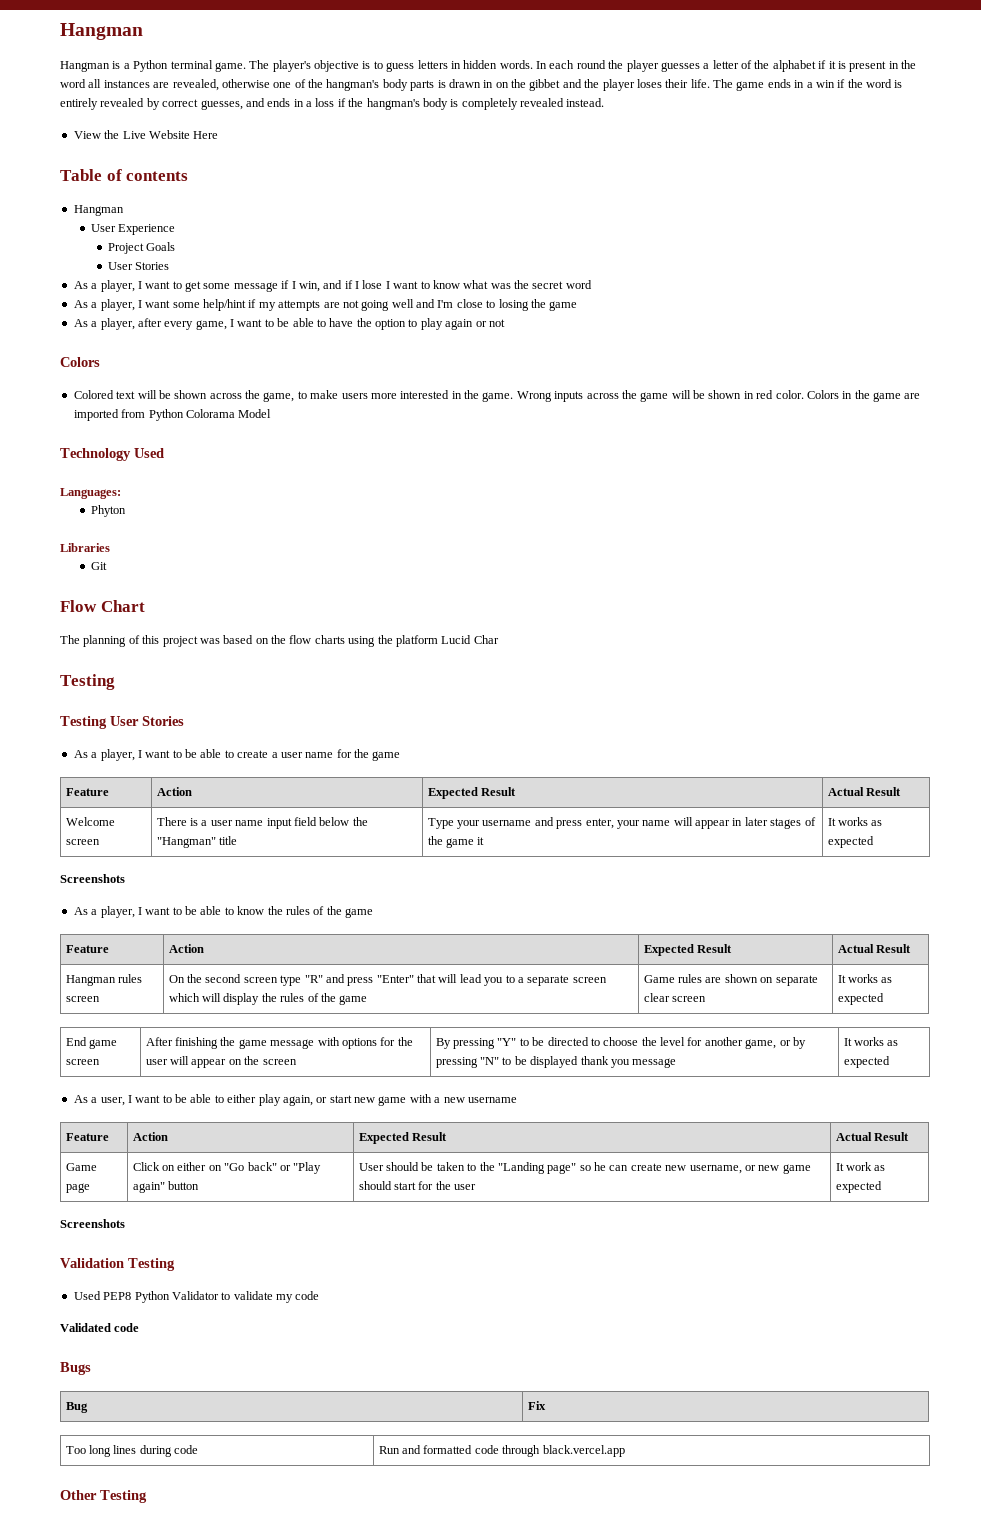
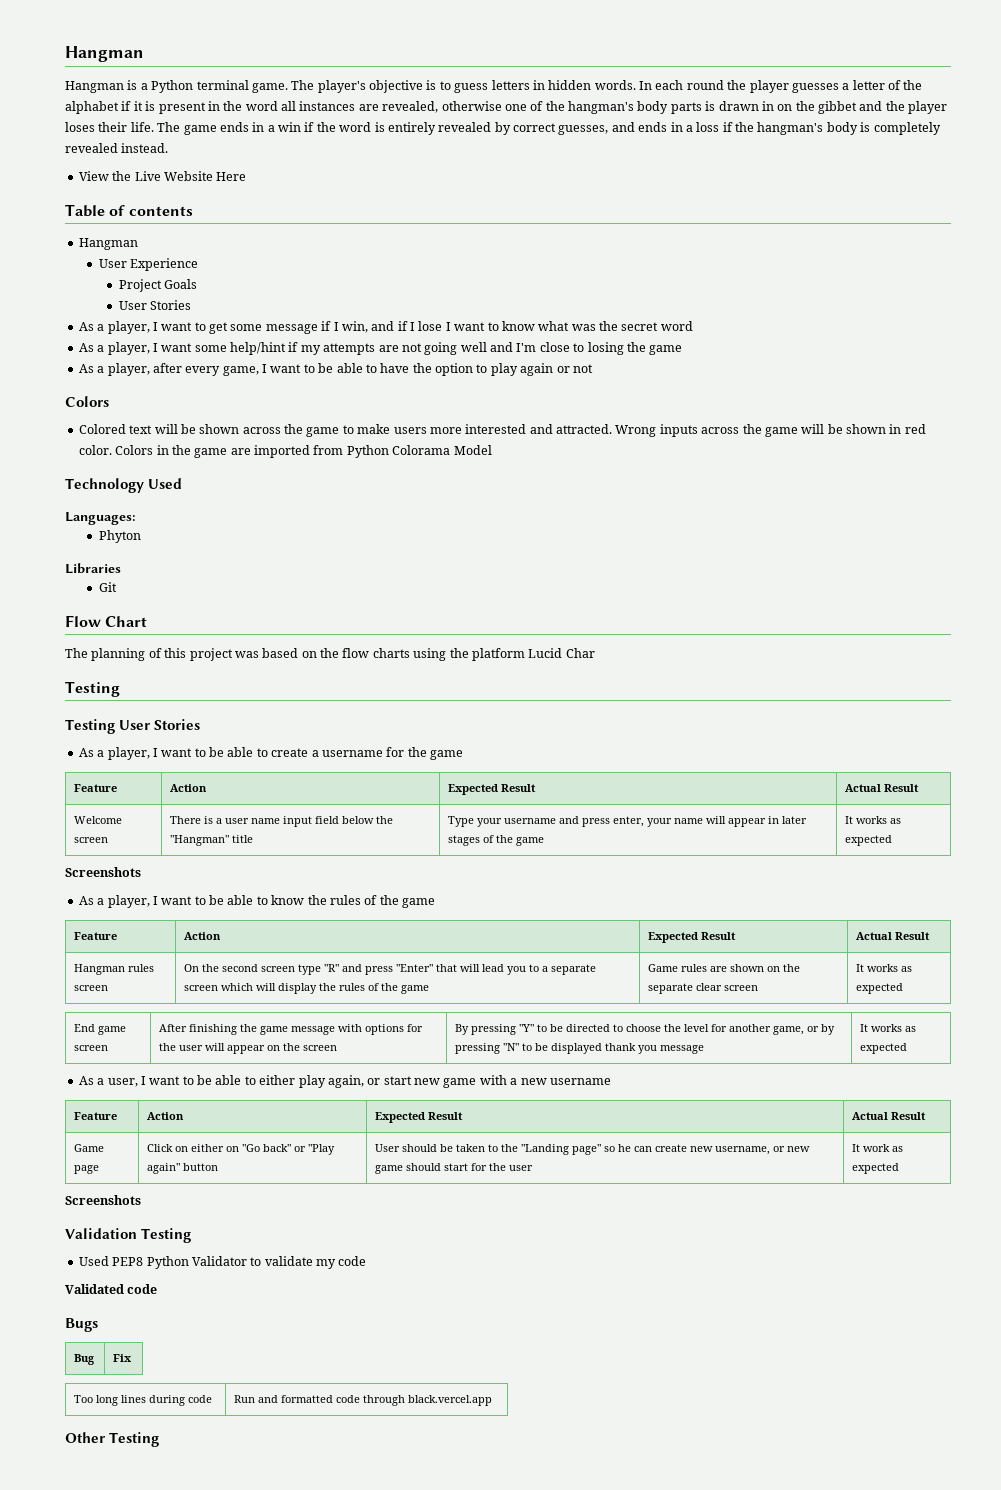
[263,392,295,402] game, -> [306,427,340,437] game
[451,390,514,402] in the game. -> [529,424,612,434] and attracted.
[280,752,334,758] user name -> [321,750,383,757] username
[477,837,485,845] it -> (545, 841) none
(774, 980) none -> [783,964,801,972] the

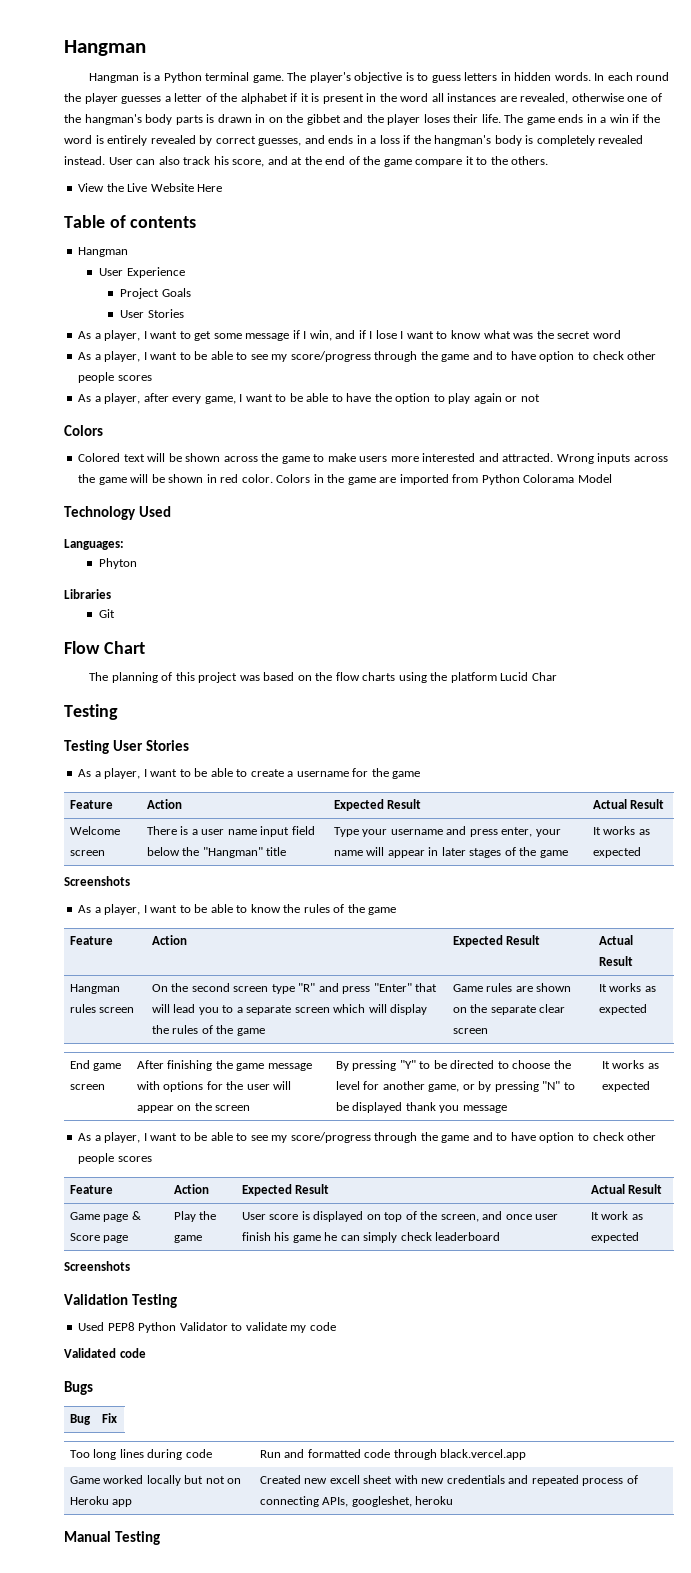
(169, 148) none -> [108,156,549,167] User can also track his score, and at the end of the game compare it to the others.
[194,342,683,355] some help/hint if my attempts are not going well and I'm close to losing the game -> [179,351,657,362] [78,372,152,383] to be able to see my score/progress through the game and to have option to check other people scores
[107,1075,611,1088] user, I want to be able to either play again, or start new game with a new username -> [104,1132,657,1143] [78,1153,152,1164] player, I want to be able to see my score/progress through the game and to have option to check other people scores
[147,1144,336,1155] [147,1163,219,1174] [375,1144,811,1155] [375,1163,534,1174] | Click on either on "Go back" or "Play again" button | User should be taken to the "Landing page" so he can create new username, or new game should start for the user -> [131,1211,141,1220] [69,1233,129,1243] [173,1211,217,1222] [173,1235,202,1243] [241,1211,559,1222] [241,1232,501,1243] & Score page | Play the game | User score is displayed on top of the screen, and once user finish his game he can simply check leaderboard
[65,1432,105,1443] // Other -> [69,1475,242,1486] [69,1496,133,1507] [259,1475,638,1486] [259,1496,454,1507] [64,1531,111,1542] // Game worked locally but not on Heroku app | Created new excell sheet with new credentials and repeated process of connecting APIs, googleshet, heroku // Manual

